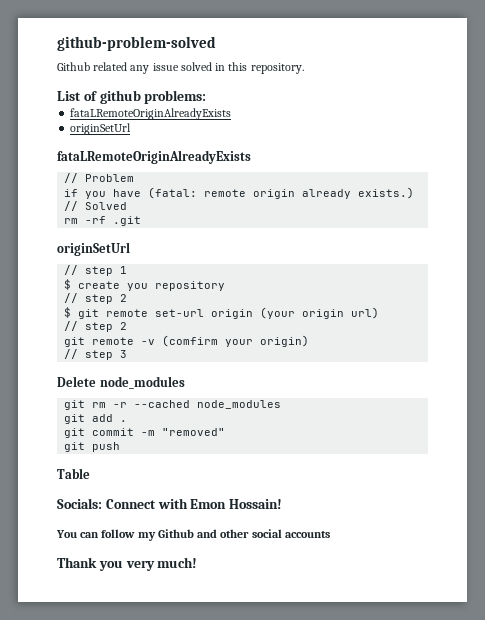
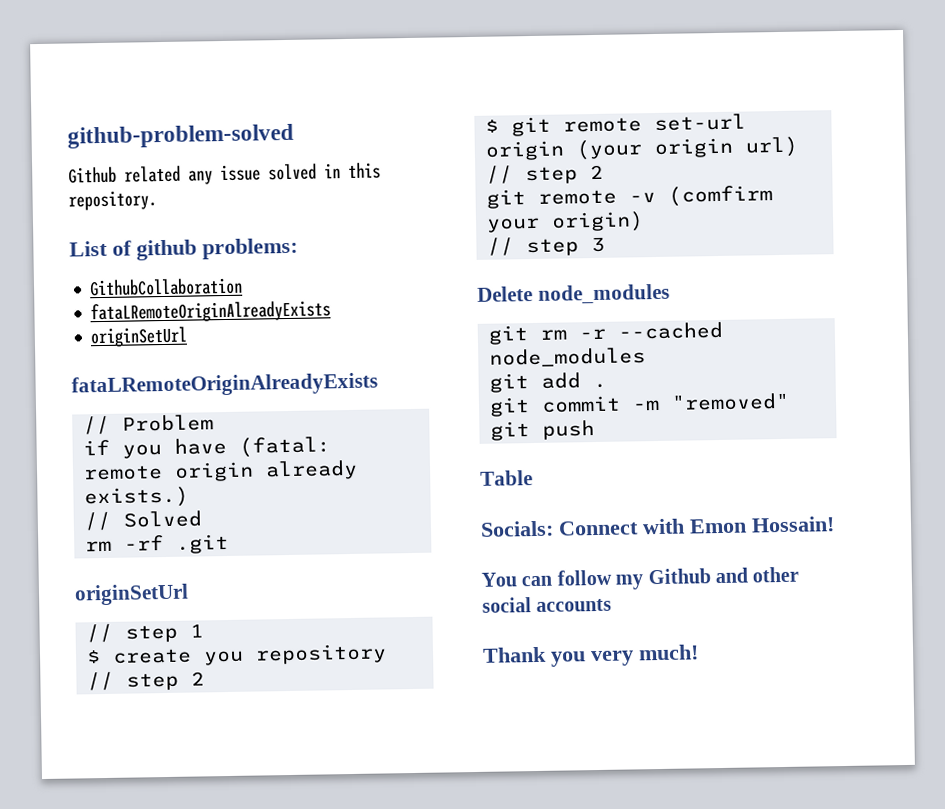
(207, 97) none -> [89,277,244,297] // GithubCollaboration

